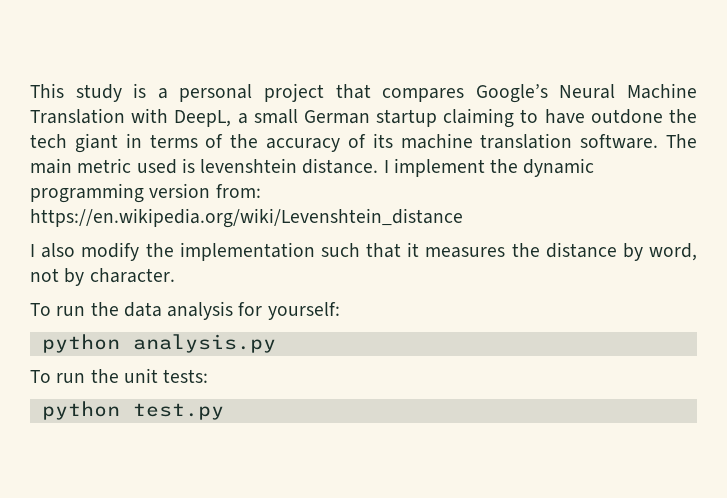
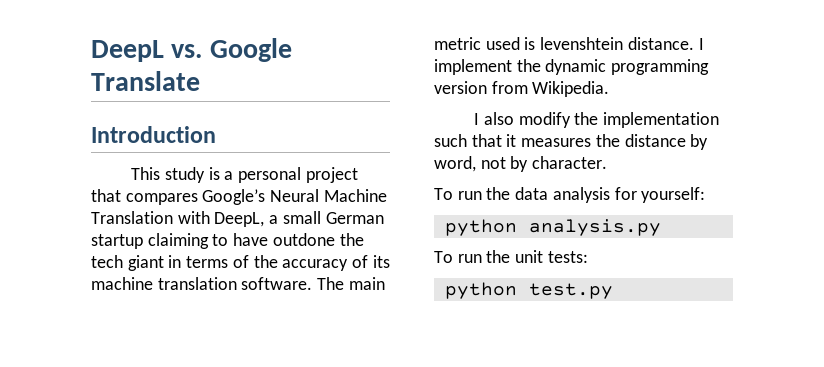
(30, 90) none -> [91,38,292,62] [91,71,200,91] [91,126,216,143] DeepL vs. Google Translate // Introduction //
[215,184,261,198] [30,208,463,228] from: https://en.wikipedia.org/wiki/Levenshtein_distance -> [491,81,610,97] from Wikipedia.

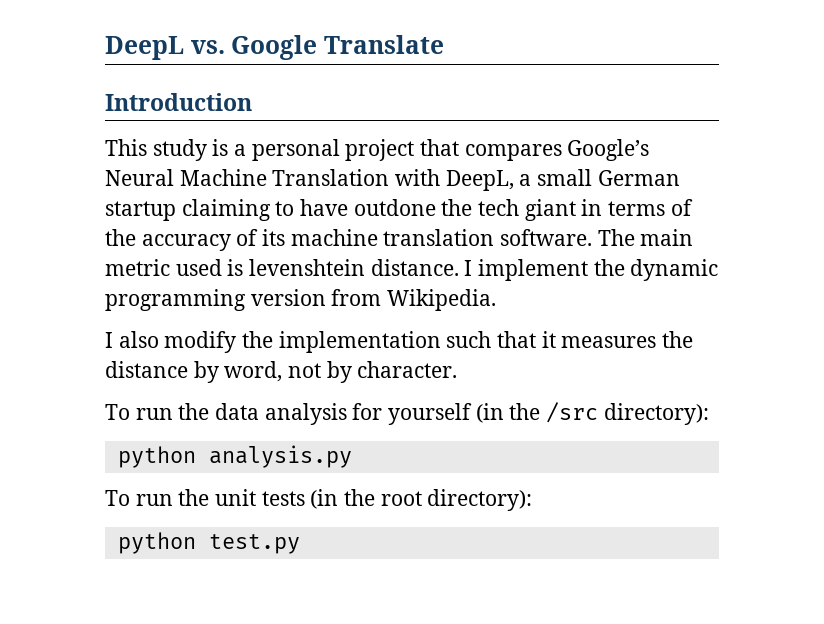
[641,187,706,203] yourself: -> [388,402,709,425] yourself (in the /src directory):
[547,251,588,263] tests: -> [261,489,533,511] tests (in the root directory):

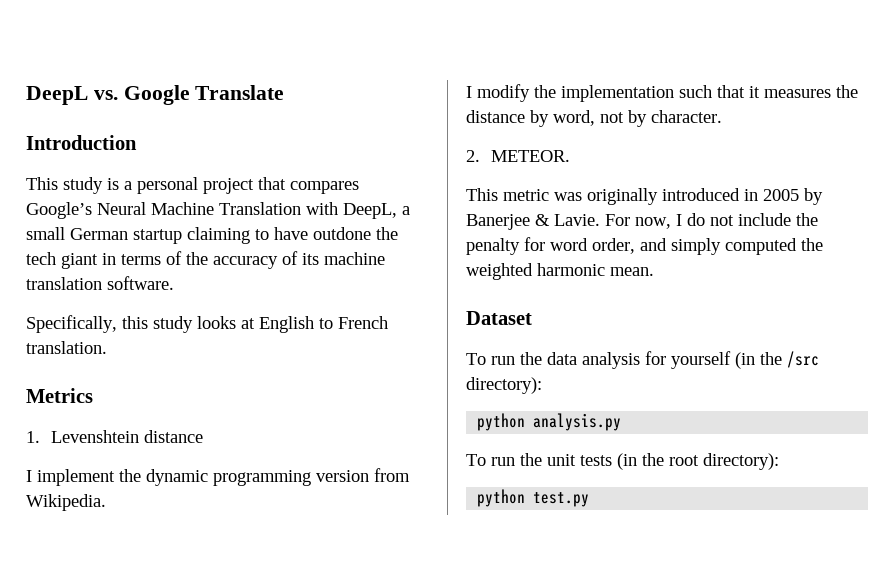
[597,229,694,246] [105,259,459,276] The main metric used is levenshtein distance. -> [26,315,388,333] [26,341,107,354] [26,388,93,403] [26,430,203,443] // Specifically, this study looks at English to French translation. // Metrics // 1. Levenshtein distance //
[118,331,159,348] also -> (472, 92) none
(458, 369) none -> [466,150,570,162] [466,188,823,205] [466,213,818,230] [466,237,823,255] [466,263,654,280] [466,311,532,325] // 2. METEOR. // This metric was originally introduced in 2005 by Banerjee & Lavie. For now, I do not include the penalty for word order, and simply computed the weighted harmonic mean. // Dataset

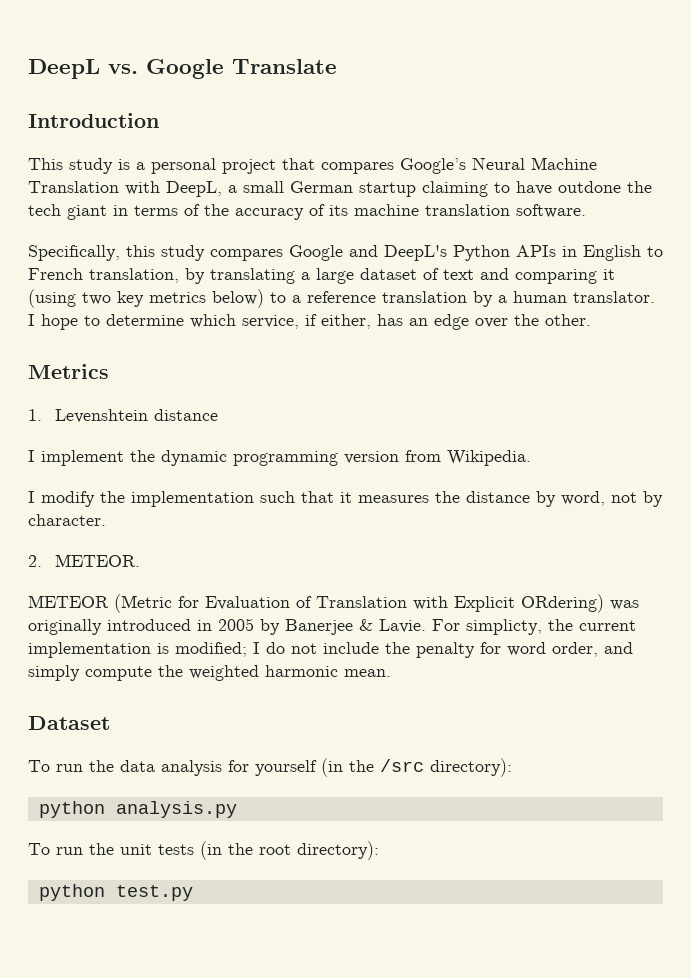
[197,316,388,333] [26,341,107,354] looks at English to French translation. -> [210,245,663,261] [28,268,615,284] [28,289,655,308] [28,314,591,330] compares Google and DeepL's Python APIs in English to French translation, by translating a large dataset of text and comparing it (using two key metrics below) to a reference translation by a human translator. I hope to determine which service, if either, has an edge over the other.
[466,188,549,201] This metric -> [28,594,604,613] METEOR (Metric for Evaluation of Translation with Explicit ORdering)
[635,217,671,229] now, -> [466,619,636,635] [28,642,247,658] simplicty, the current implementation is modified;
[725,238,797,255] computed -> [85,666,152,681] compute

